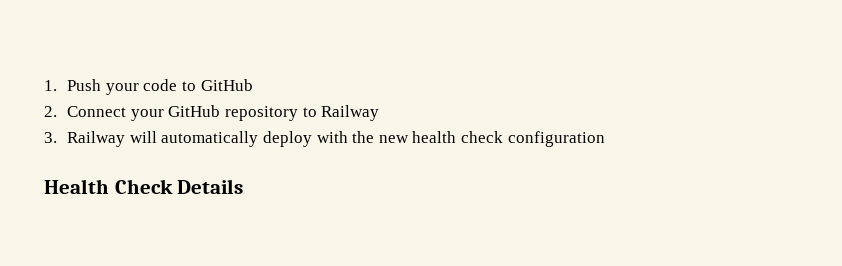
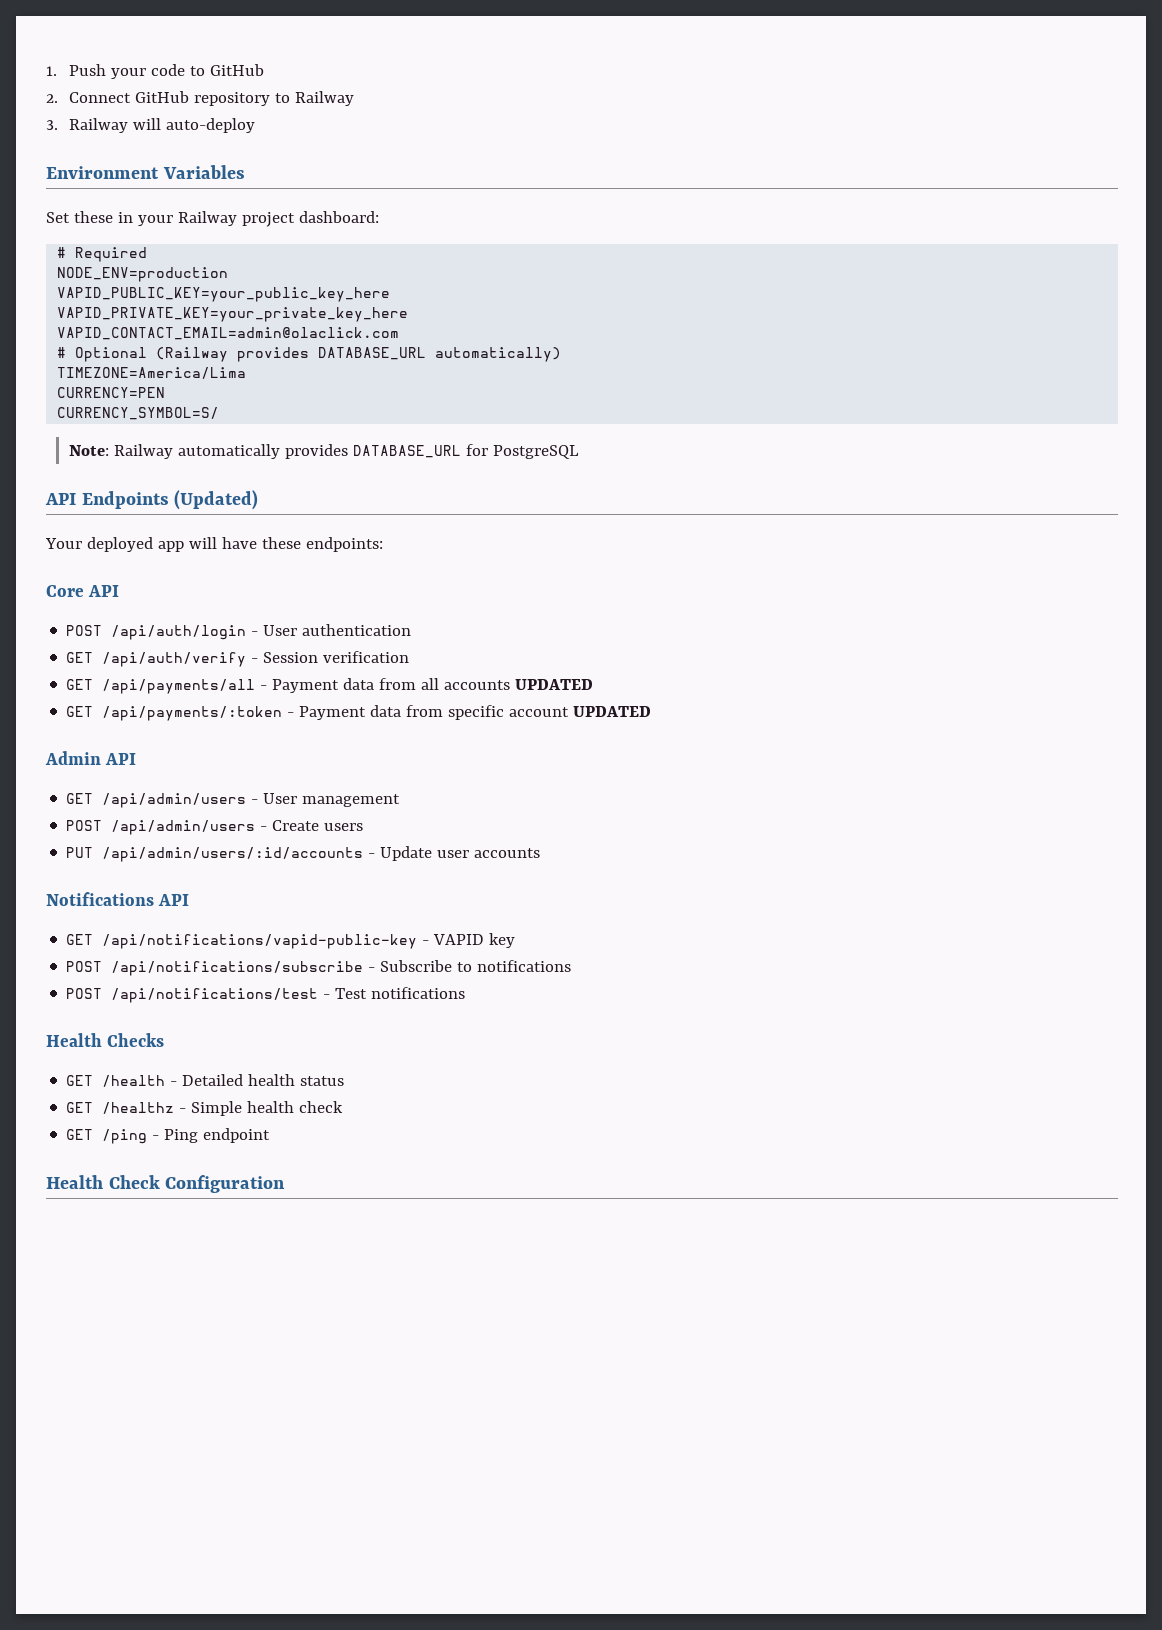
[130,109,164,121] your -> (132, 97) none
[161,131,605,147] automatically deploy with the new health check configuration -> [166,118,256,133] [46,165,245,179] [46,211,379,227] [57,247,148,262] [57,267,229,282] [57,287,391,302] [57,307,409,322] [57,327,400,340] [57,347,562,362] [57,367,247,379] [57,387,166,398] [57,407,220,420] [69,444,580,459] [45,490,259,510] [45,537,383,552] [46,585,120,597] [66,624,412,640] [66,651,410,667] [66,678,594,694] [66,705,652,721] [45,751,137,765] [66,793,401,808] [66,820,364,835] [66,846,541,862] [46,892,190,906] [66,933,516,949] [66,960,572,976] [66,987,466,1003] [46,1033,165,1047] [66,1074,345,1087] [66,1101,344,1116] [66,1128,271,1144] auto-deploy // Environment Variables // Set these in your Railway project dashboard: // # Required // NODE_ENV=production // VAPID_PUBLIC_KEY=your_public_key_here // VAPID_PRIVATE_KEY=your_private_key_here // VAPID_CONTACT_EMAIL=admin@olaclick.com // # Optional (Railway provides DATABASE_URL automatically) // TIMEZONE=America/Lima // CURRENCY=PEN // CURRENCY_SYMBOL=S/ // Note: Railway automatically provides DATABASE_URL for PostgreSQL // API Endpoints (Updated) // Your deployed app will have these endpoints: // Core API // POST /api/auth/login - User authentication // GET /api/auth/verify - Session verification // GET /api/payments/all - Payment data from all accounts UPDATED // GET /api/payments/:token - Payment data from specific account UPDATED // Admin API // GET /api/admin/users - User management // POST /api/admin/users - Create users // PUT /api/admin/users/:id/accounts - Update user accounts // Notifications API // GET /api/notifications/vapid-public-key - VAPID key // POST /api/notifications/subscribe - Subscribe to notifications // POST /api/notifications/test - Test notifications // Health Checks // GET /health - Detailed health status // GET /healthz - Simple health check // GET /ping - Ping endpoint
[177,179,244,194] Details -> [165,1175,286,1193] Configuration

